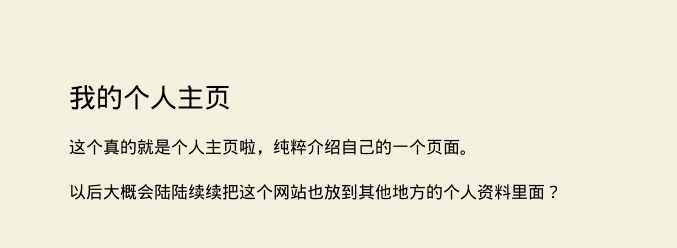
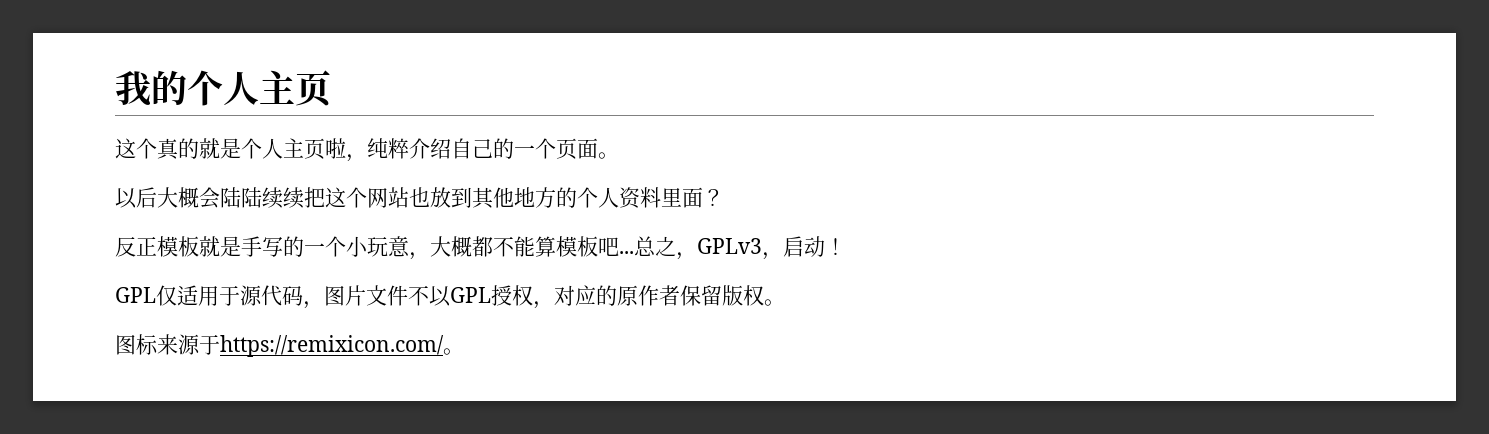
(562, 192) none -> [115,236,846,260] [115,285,785,309] [115,334,464,357] // 反正模板就是手写的一个小玩意，大概都不能算模板吧...总之，GPLv3，启动！ // GPL仅适用于源代码，图片文件不以GPL授权，对应的原作者保留版权。 // 图标来源于https://remixicon.com/。

